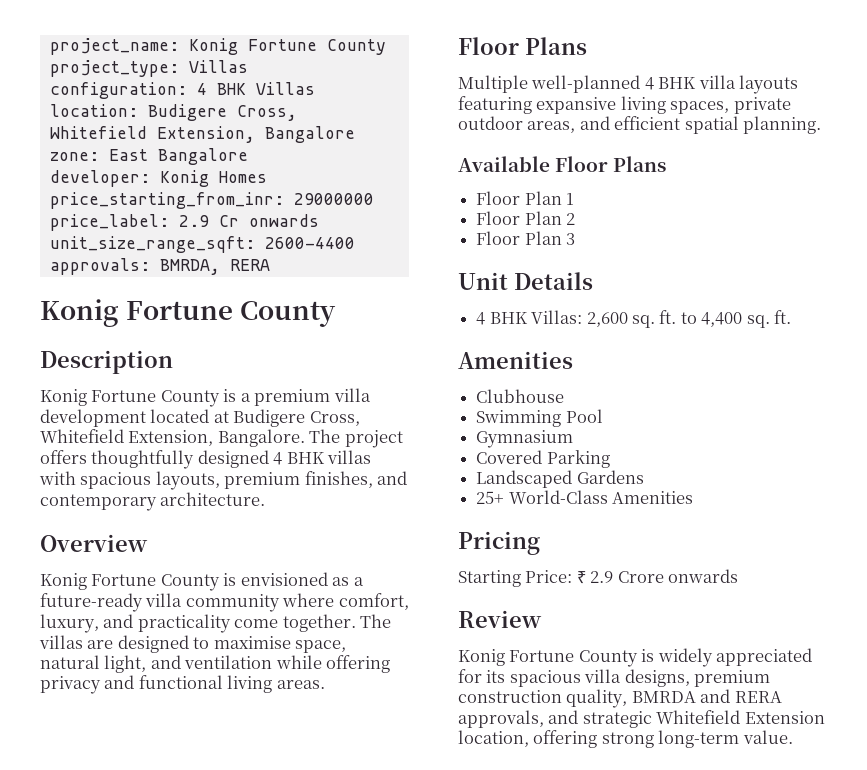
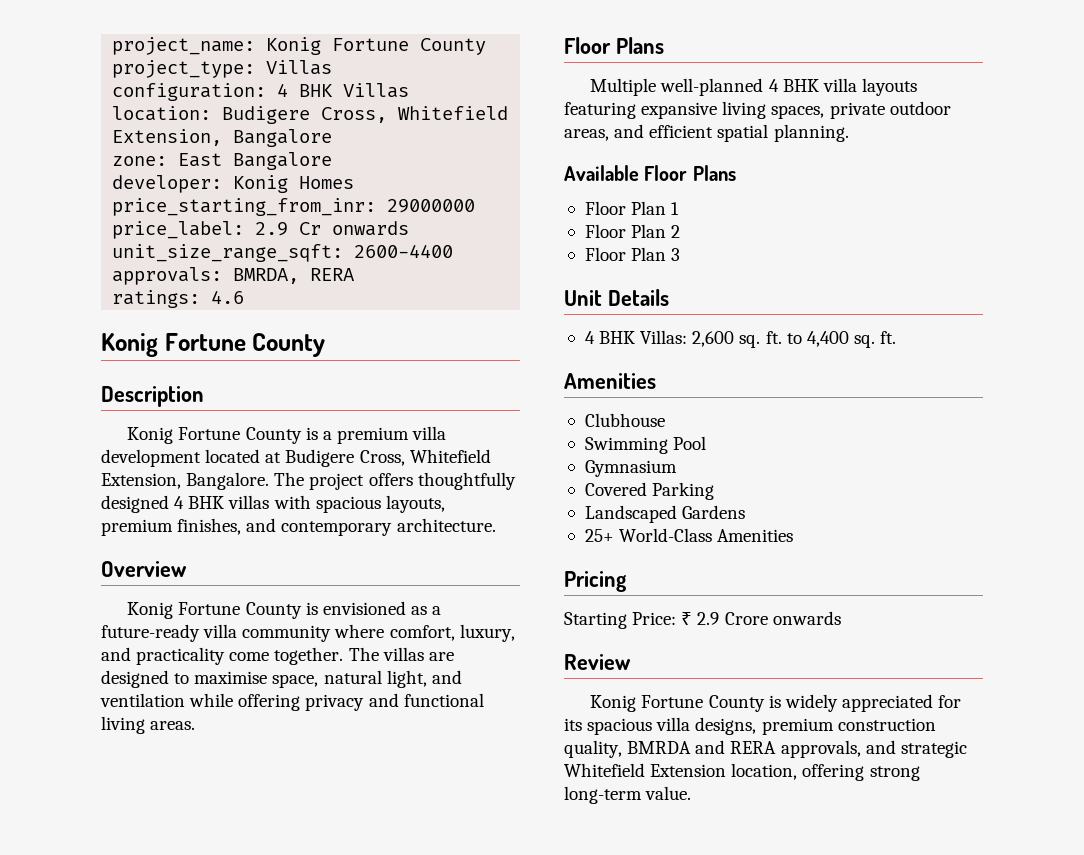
(270, 265) none -> [112,290,245,308] // ratings: 4.6

